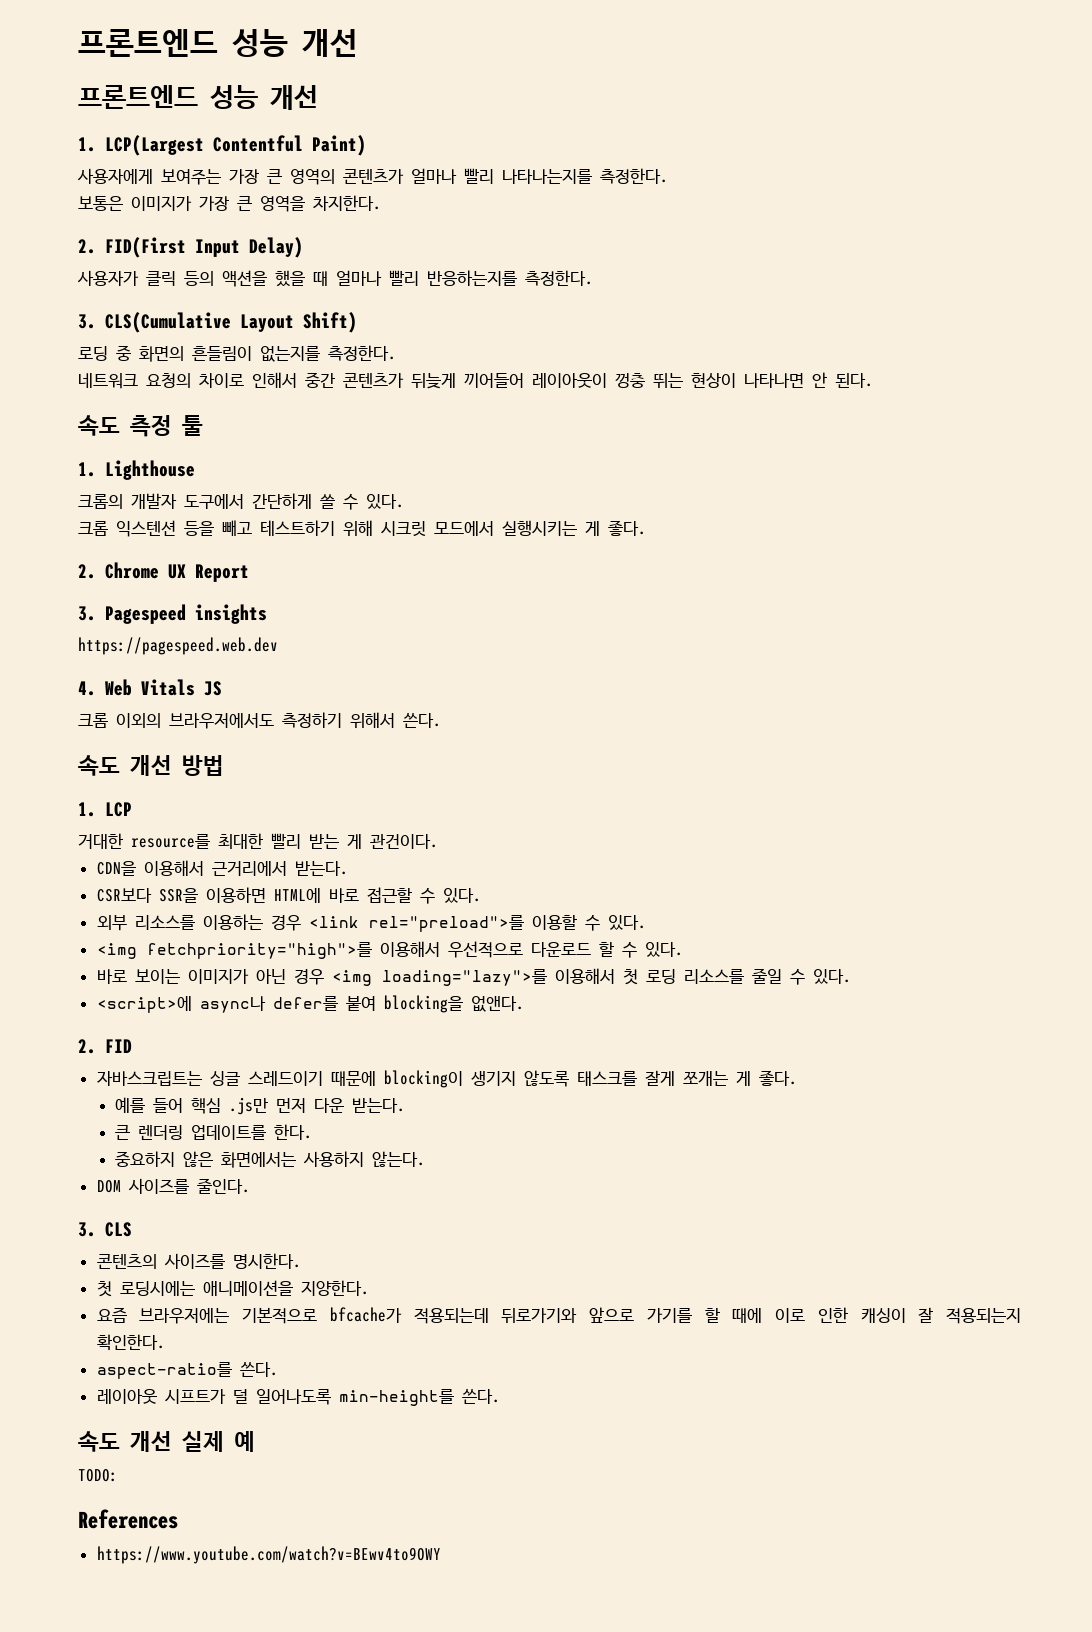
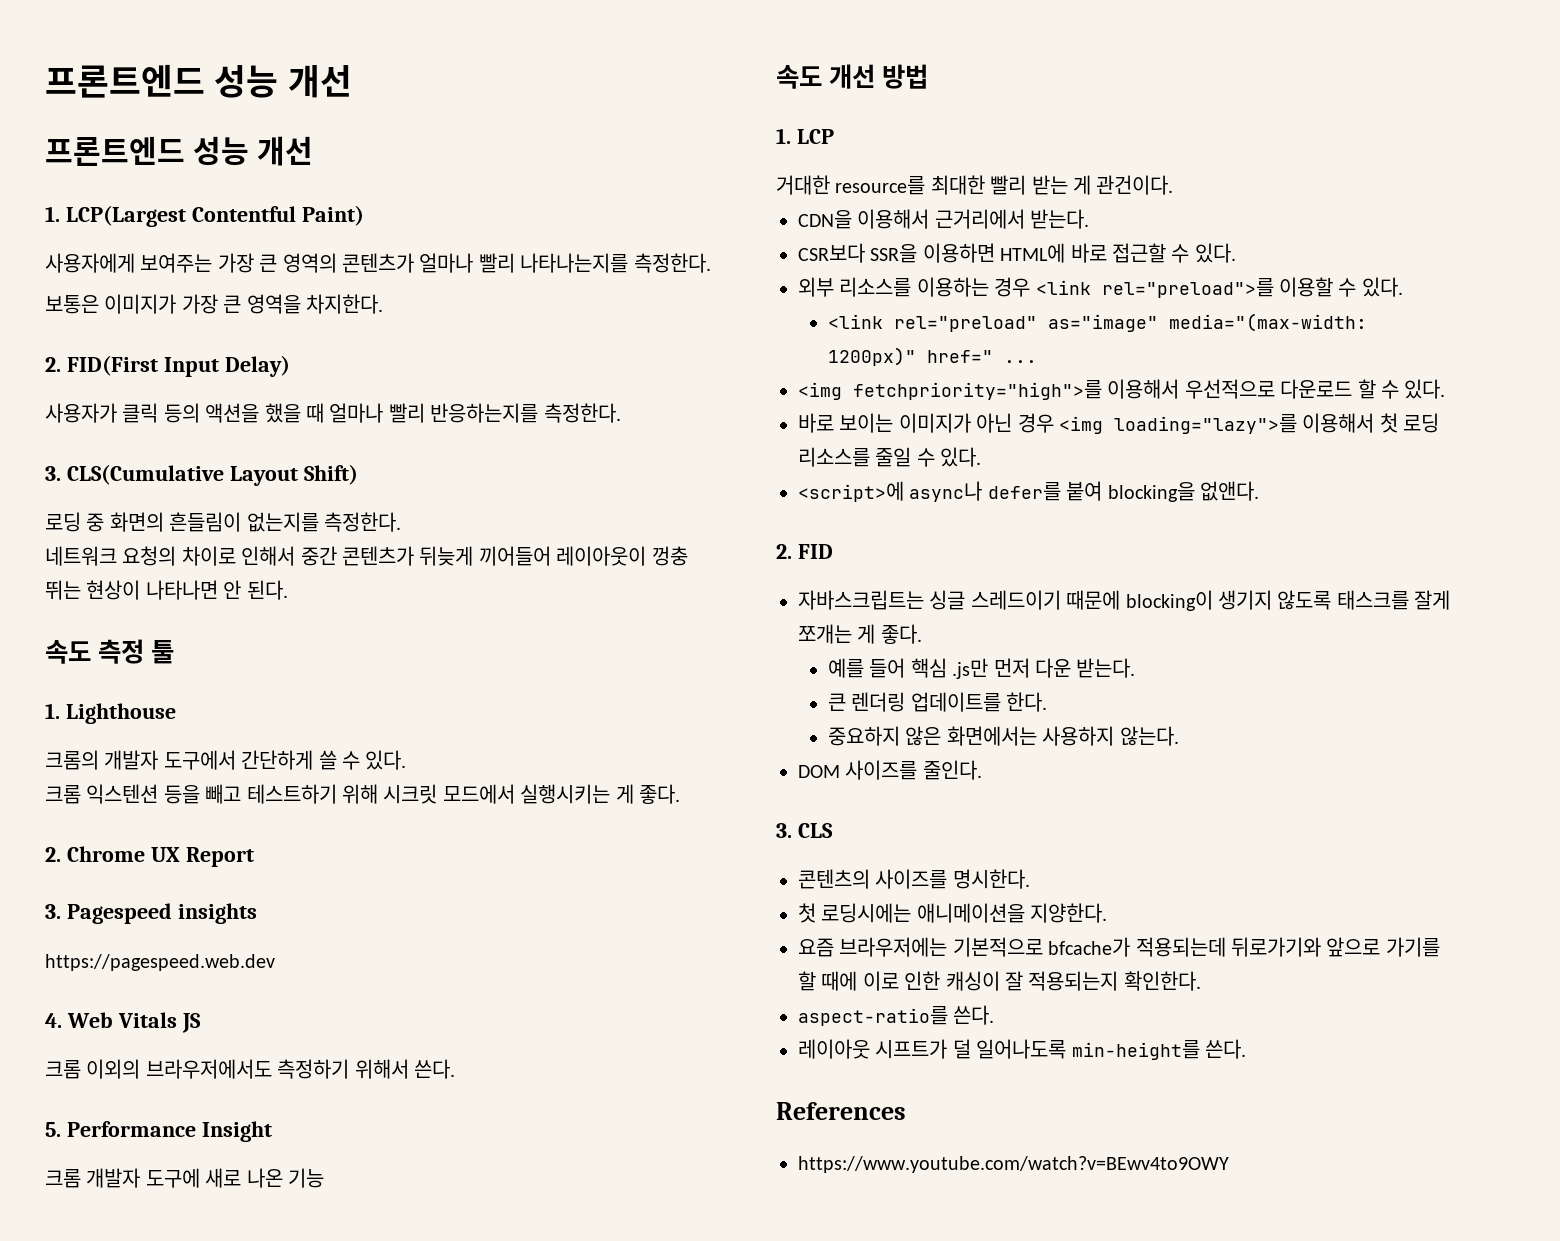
(441, 720) none -> [45,1121,272,1142] [45,1168,324,1188] // 5. Performance Insight // 크롬 개발자 도구에 새로 나온 기능
(646, 922) none -> [827,313,1367,332] [827,347,1037,366] // <link rel="preload" as="image" media="(max-width: 1200px)" href=" ...
[78,1431,255,1452] [78,1469,118,1482] // 속도 개선 실제 예 // TODO: -> (1246, 1049) none

